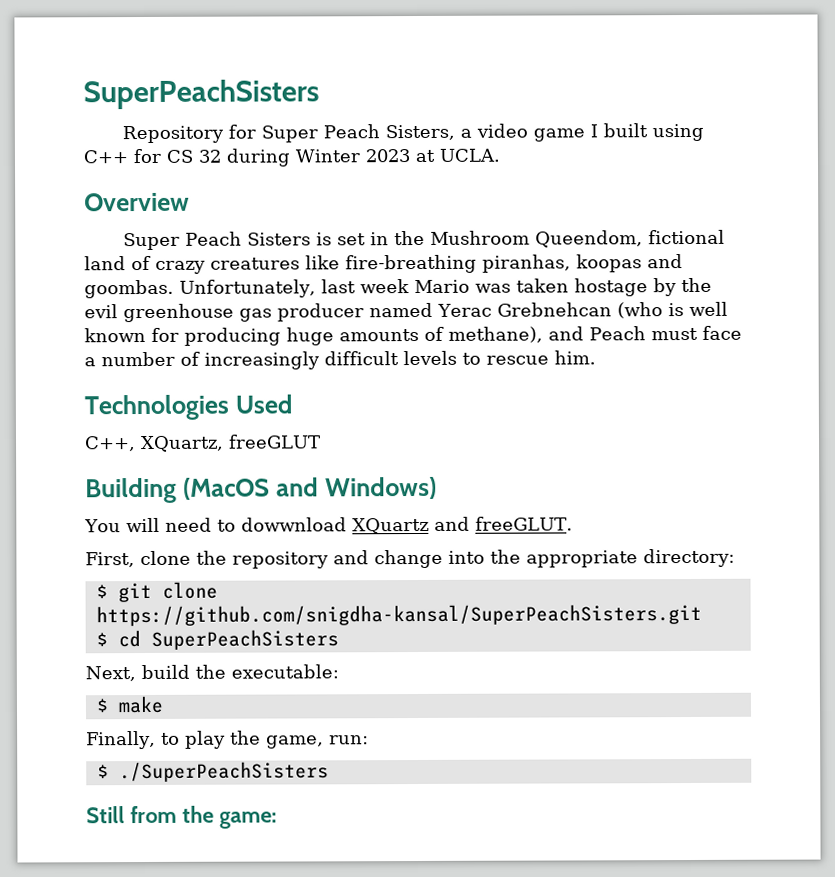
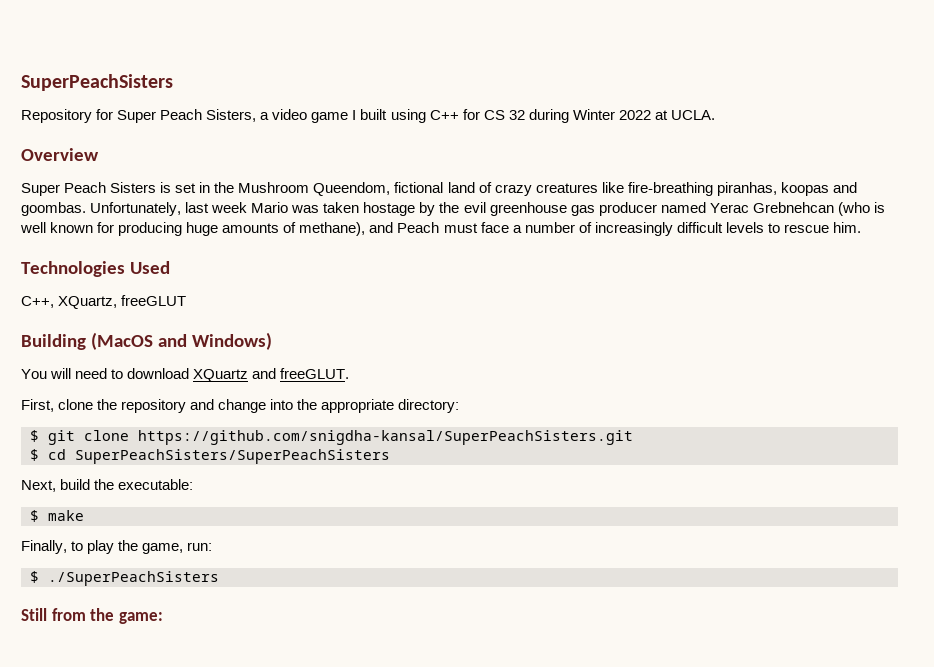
[365,149,410,163] 2023 -> [618,110,651,120] 2022
[240,517,347,532] dowwnload -> [127,368,190,379] download
[150,629,339,650] SuperPeachSisters -> [75,449,390,464] SuperPeachSisters/SuperPeachSisters

